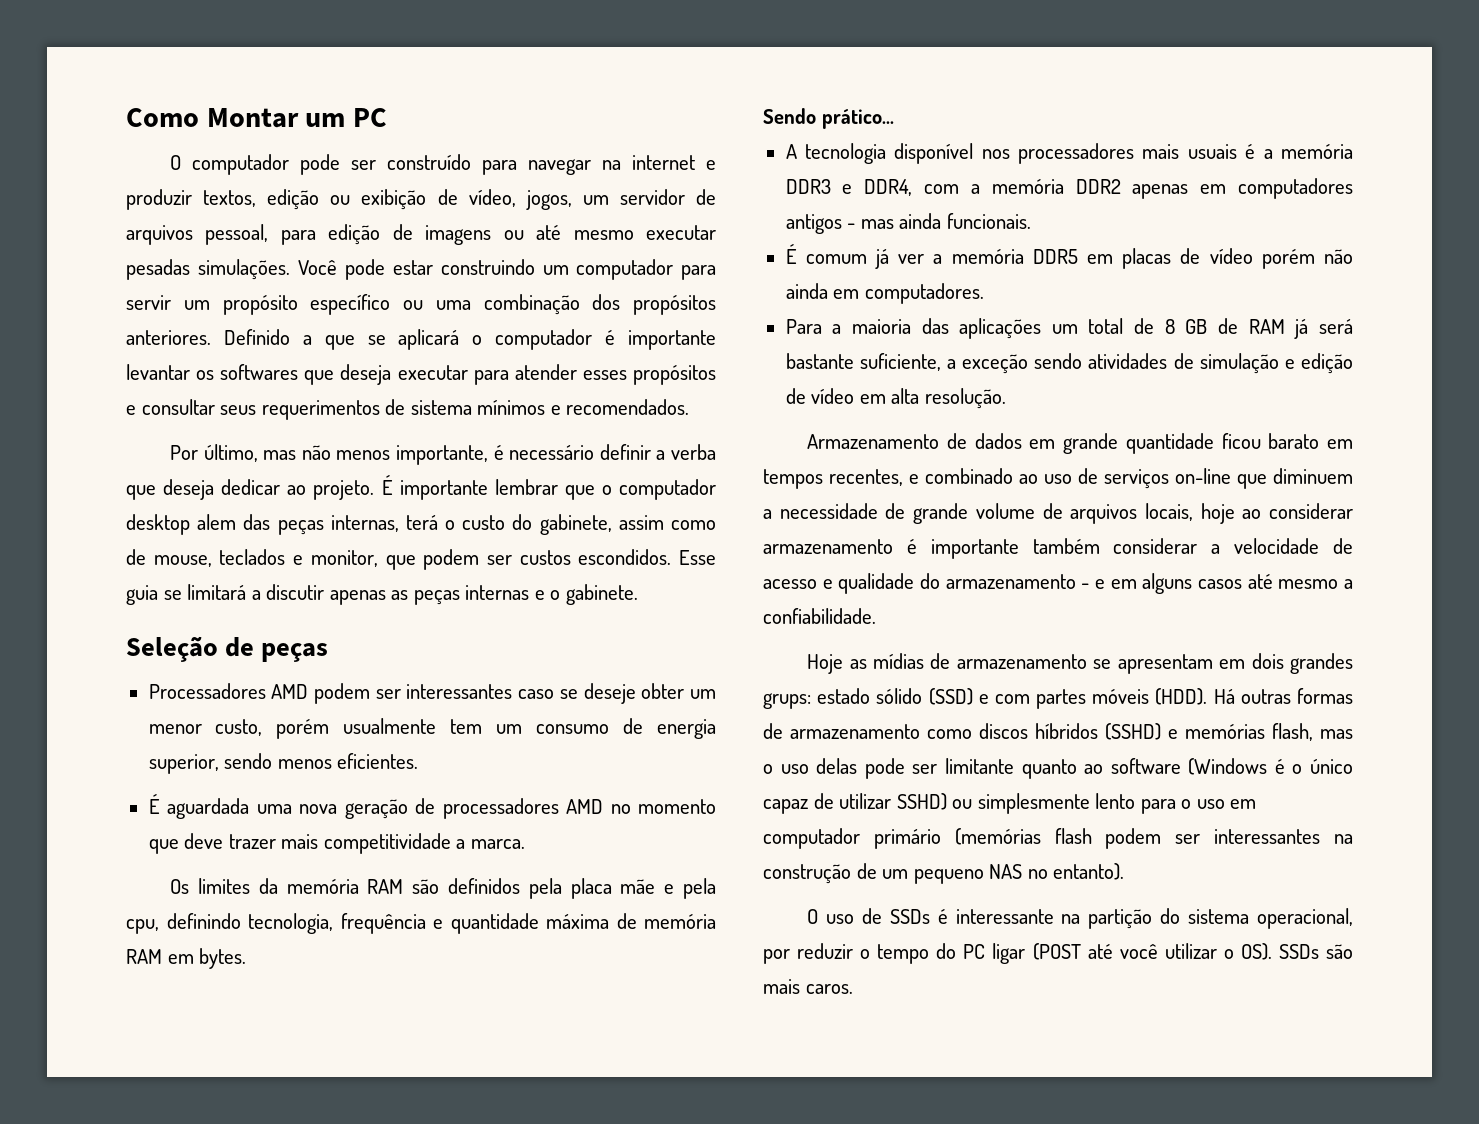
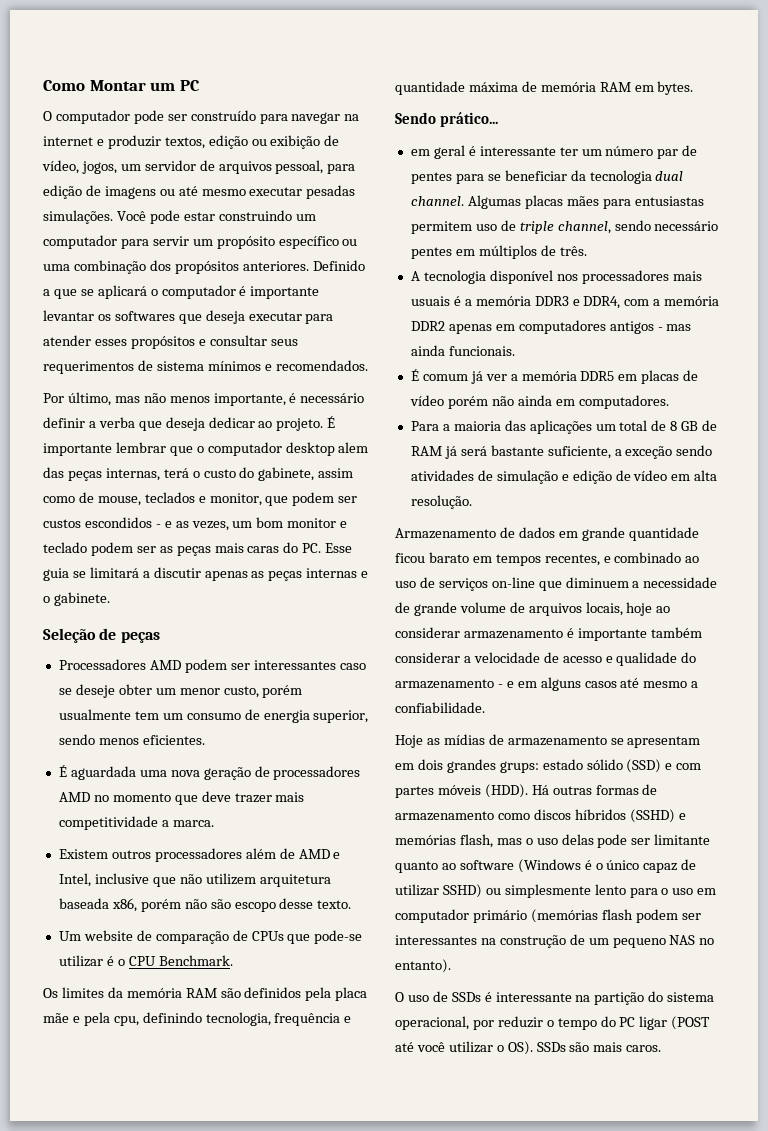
[578,549,672,565] escondidos. -> [84,517,348,531] [43,542,322,556] escondidos - e as vezes, um bom monitor e teclado podem ser as peças mais caras do PC.
(525, 844) none -> [58,848,341,862] [58,873,331,887] [58,898,352,912] [58,930,363,944] [58,955,233,967] // Existem outros processadores além de AMD e Intel, inclusive que não utilizem arquitetura baseada x86, porém não são escopo desse texto. // Um website de comparação de CPUs que pode-se utilizar é o CPU Benchmark.
(894, 119) none -> [410,145,698,159] [410,170,684,184] [410,195,704,209] [410,220,719,234] [410,245,587,259] // em geral é interessante ter um número par de pentes para se beneficiar da tecnologia dual channel. Algumas placas mães para entusiastas permitem uso de triple channel, sendo necessário pentes em múltiplos de três.

